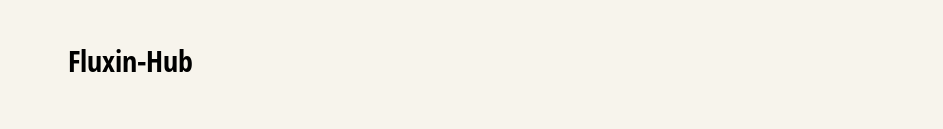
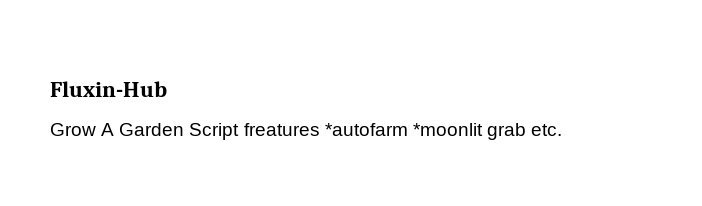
(193, 60) none -> [50,123,563,140] // Grow A Garden Script freatures *autofarm *moonlit grab etc.

